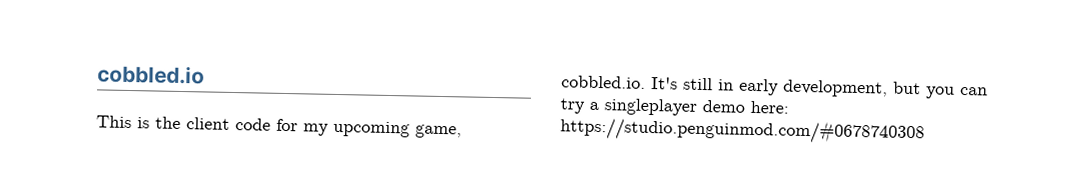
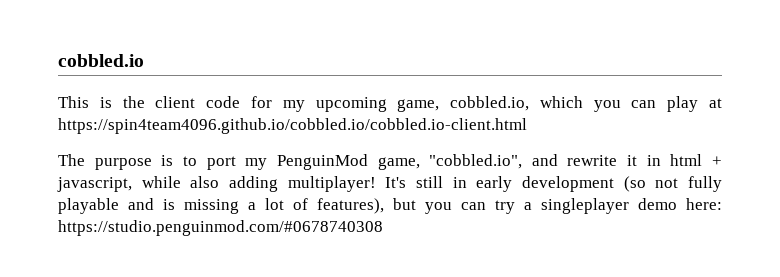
[561,75,888,98] cobbled.io. It's still in early development, -> [450,96,723,112] [58,118,527,134] [58,154,722,170] [57,176,722,192] [58,198,384,214] cobbled.io, which you can play at https://spin4team4096.github.io/cobbled.io/cobbled.io-client.html // The purpose is to port my PenguinMod game, "cobbled.io", and rewrite it in html + javascript, while also adding multiplayer! It's still in early development (so not fully playable and is missing a lot of features),

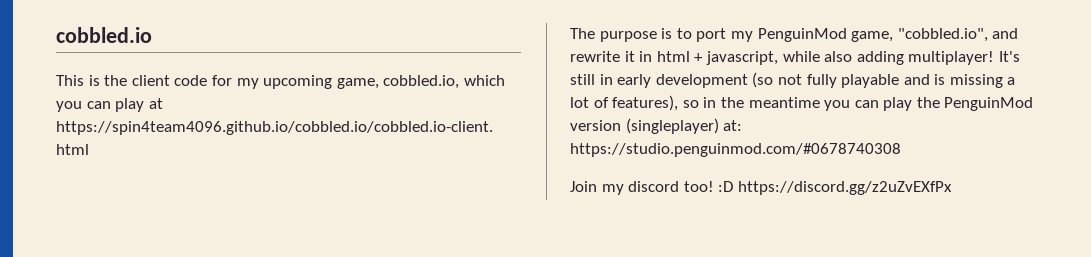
[393,198,722,214] [58,220,383,236] but you can try a singleplayer demo here: https://studio.penguinmod.com/#0678740308 -> [682,97,1034,111] [570,118,743,134] [570,143,901,157] [570,181,952,195] so in the meantime you can play the PenguinMod version (singleplayer) at: https://studio.penguinmod.com/#0678740308 // Join my discord too! :D https://discord.gg/z2uZvEXfPx

